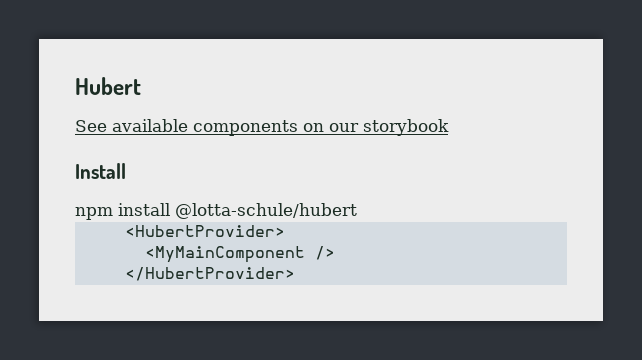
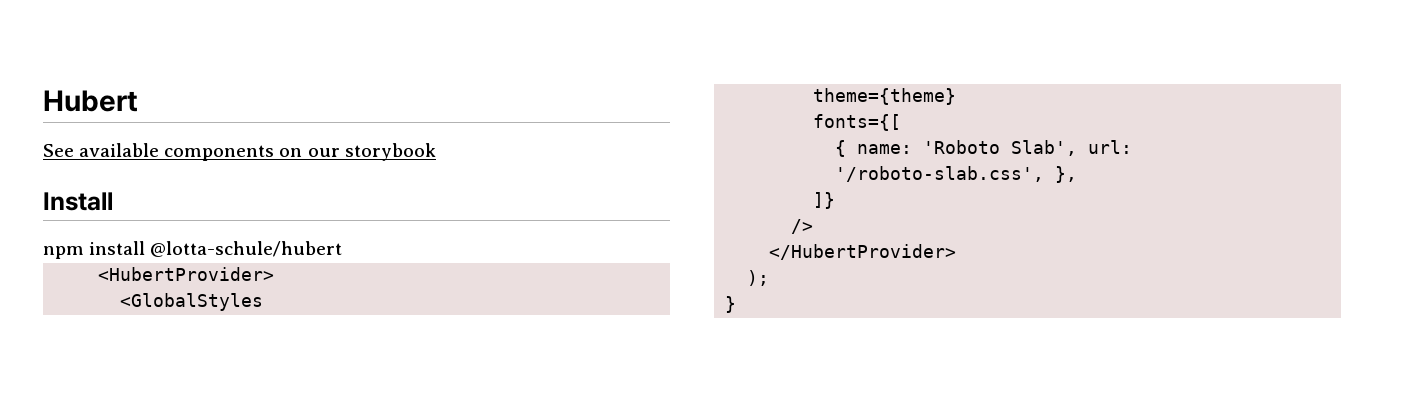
[144,246,305,263] <MyMainComponent -> [120,293,264,311] [813,88,957,105] [813,114,902,131] [835,140,1133,157] [835,166,1078,183] [813,192,836,209] <GlobalStyles // theme={theme} // fonts={[ // { name: 'Roboto Slab', url: '/roboto-slab.css', }, // ]} //
(295, 274) none -> [747,270,770,286] [725,296,737,313] // ); // }

